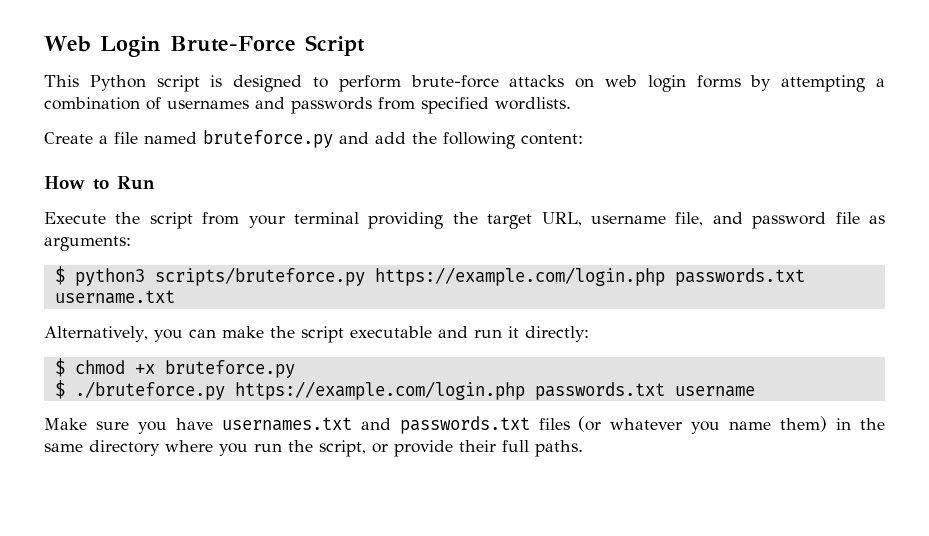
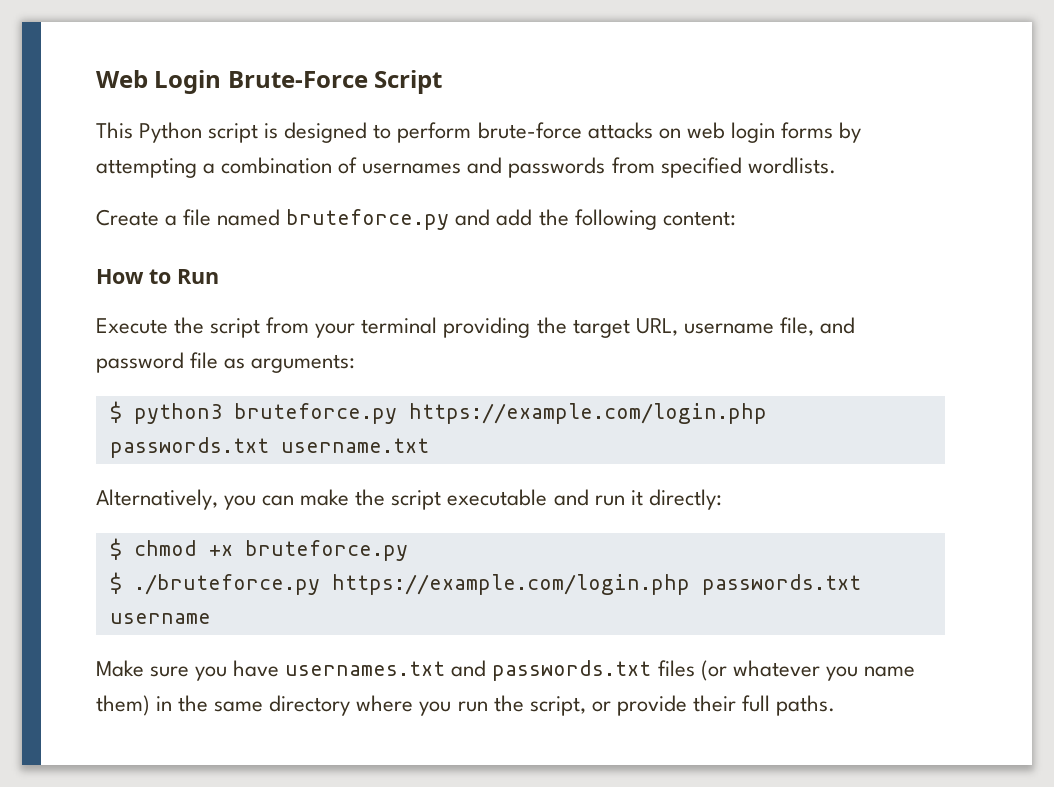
[154,267,365,286] scripts/bruteforce.py -> [233,403,397,424] bruteforce.py

